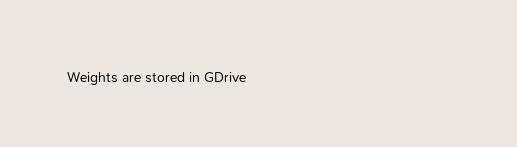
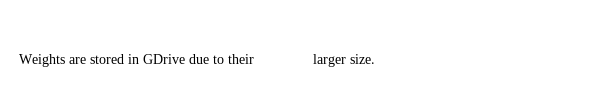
(246, 77) none -> [189,54,375,67] due to their larger size.

